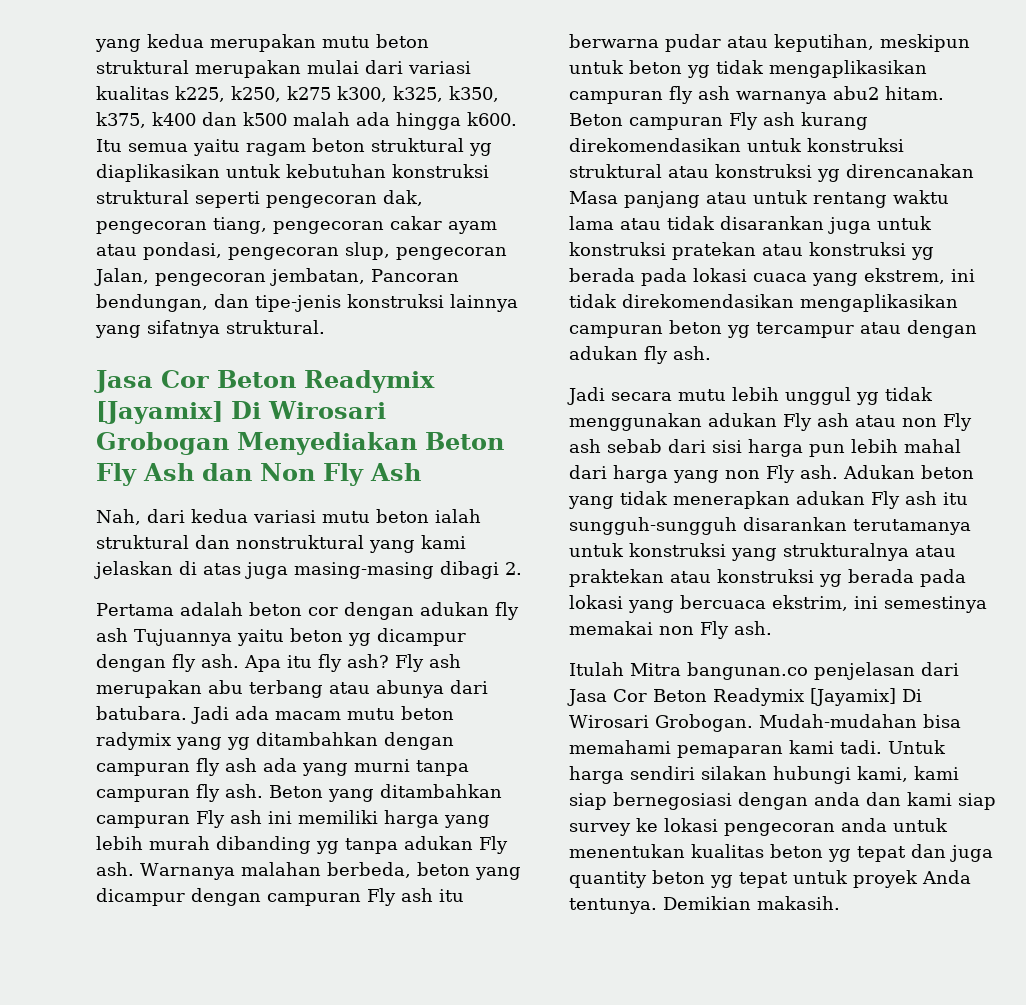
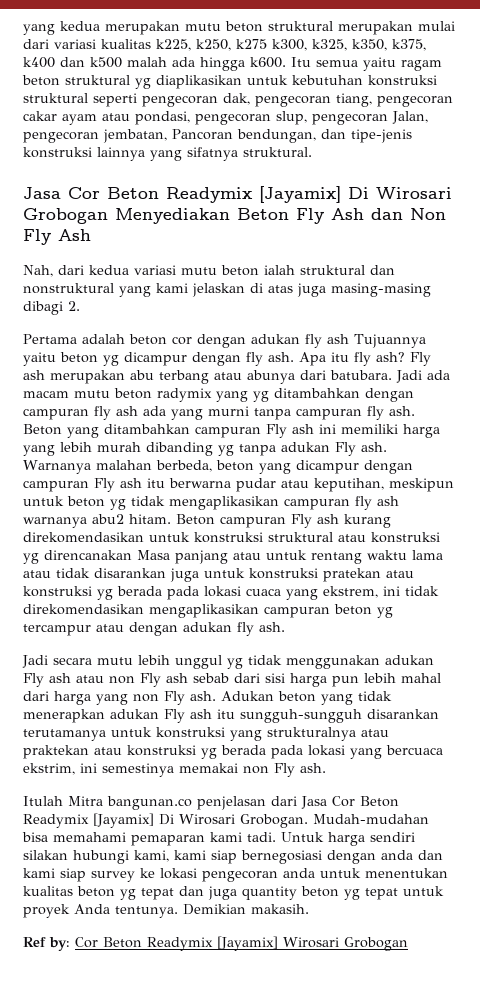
(840, 903) none -> [23,936,408,951] // Ref by: Cor Beton Readymix [Jayamix] Wirosari Grobogan

